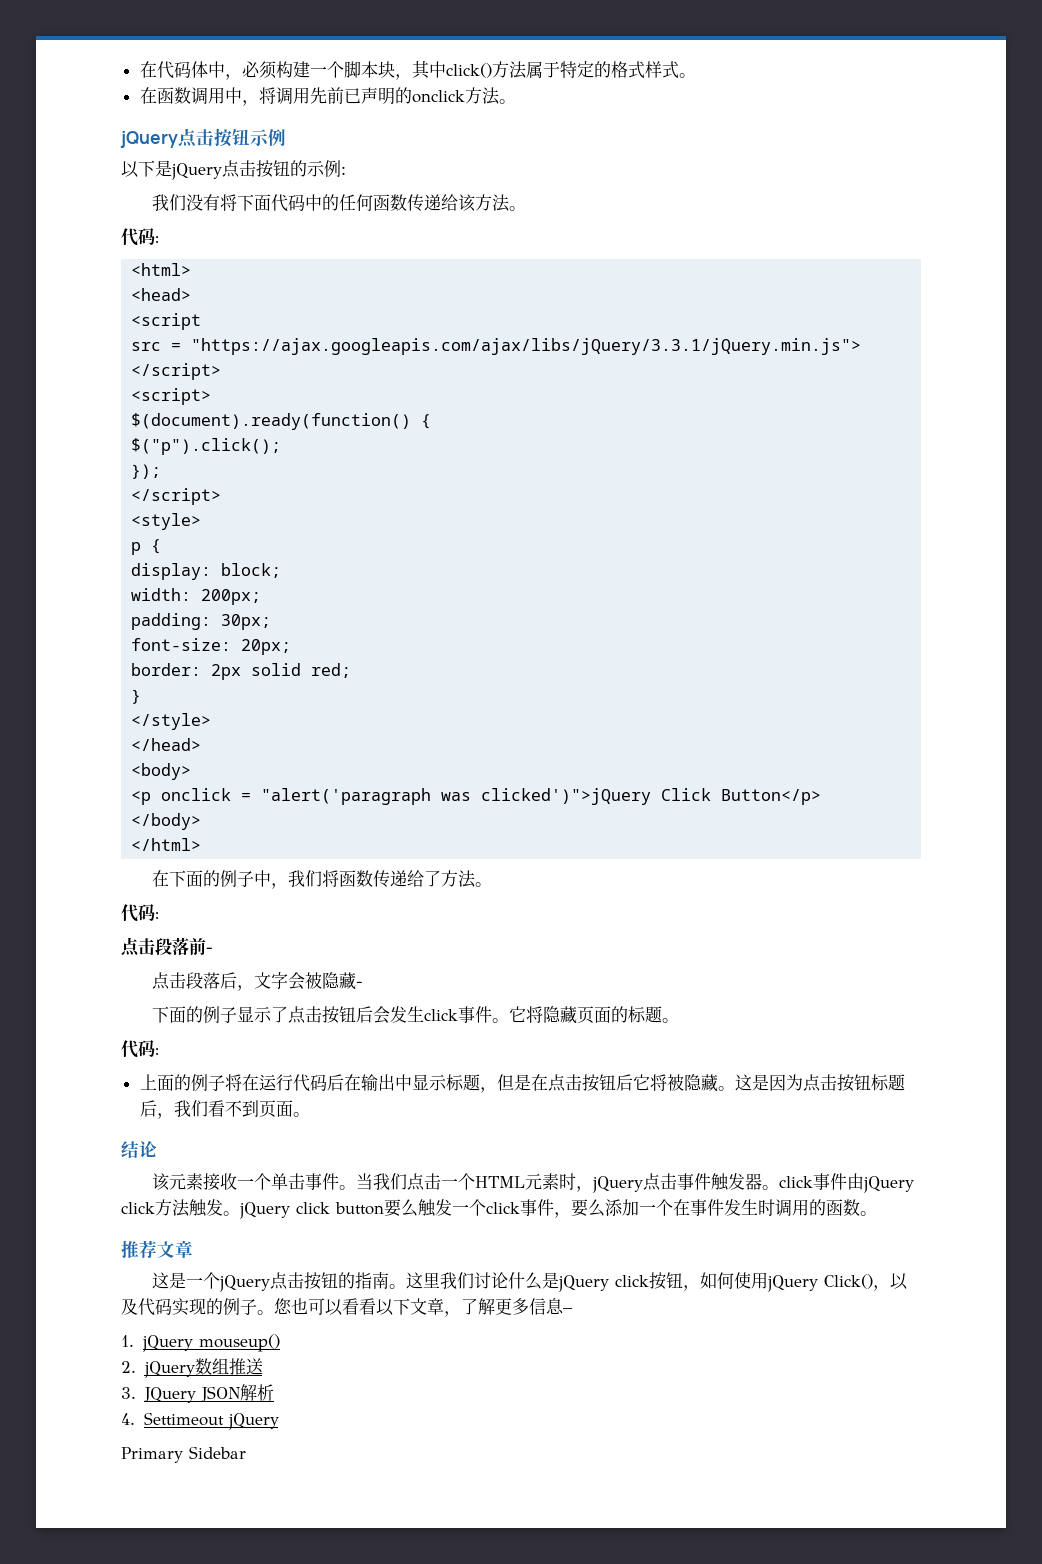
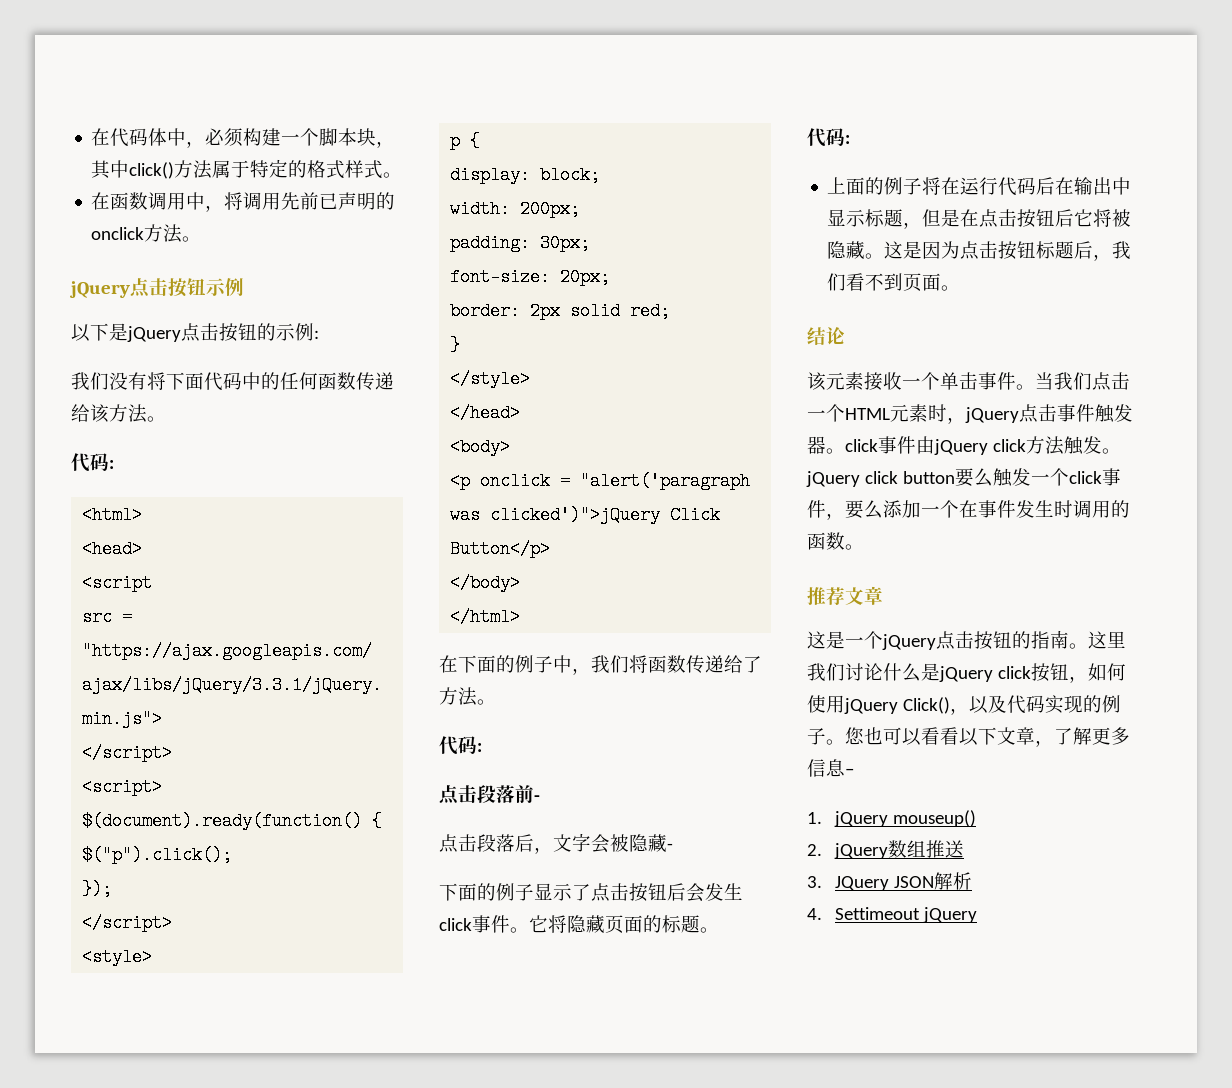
[121,1446,246,1463] // Primary Sidebar -> (977, 915) none

